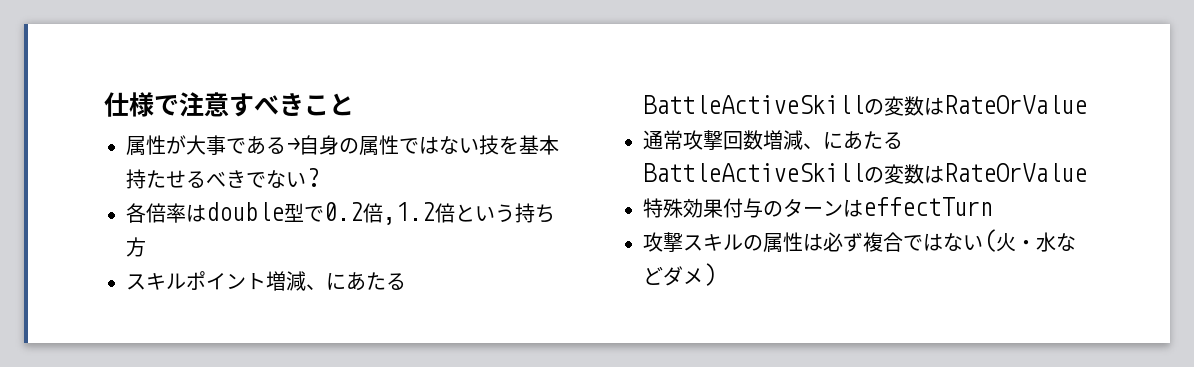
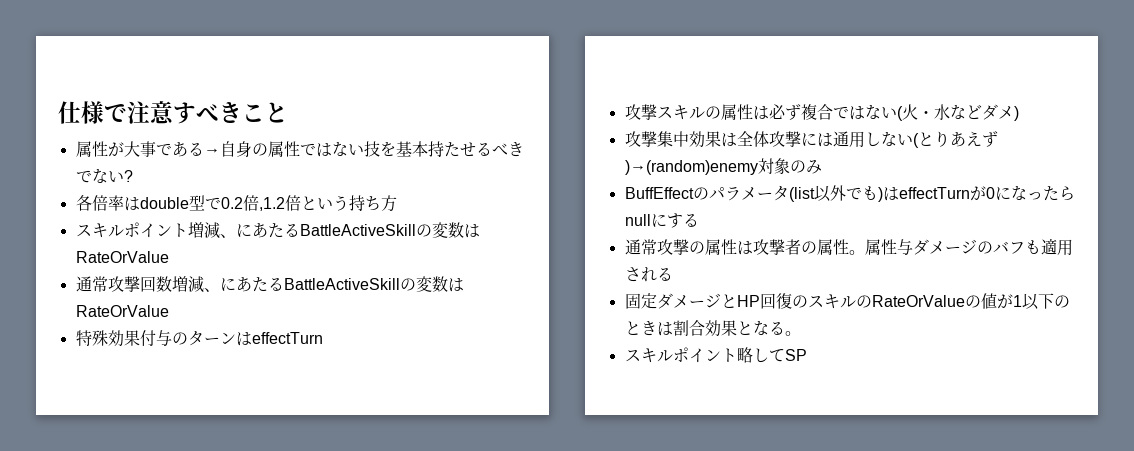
(716, 274) none -> [624,131,998,148] [624,158,822,175] [624,185,1075,202] [624,213,699,228] [624,238,1073,256] [624,267,673,282] [624,293,1070,310] [624,320,801,337] [624,347,807,363] // 攻撃集中効果は全体攻撃には通用しない(とりあえず)→(random)enemy対象のみ // BuffEffectのパラメータ(list以外でも)はeffectTurnが0になったらnullにする // 通常攻撃の属性は攻撃者の属性。属性与ダメージのバフも適用される // 固定ダメージとHP回復のスキルのRateOrValueの値が1以下のときは割合効果となる。 // スキルポイント略してSP

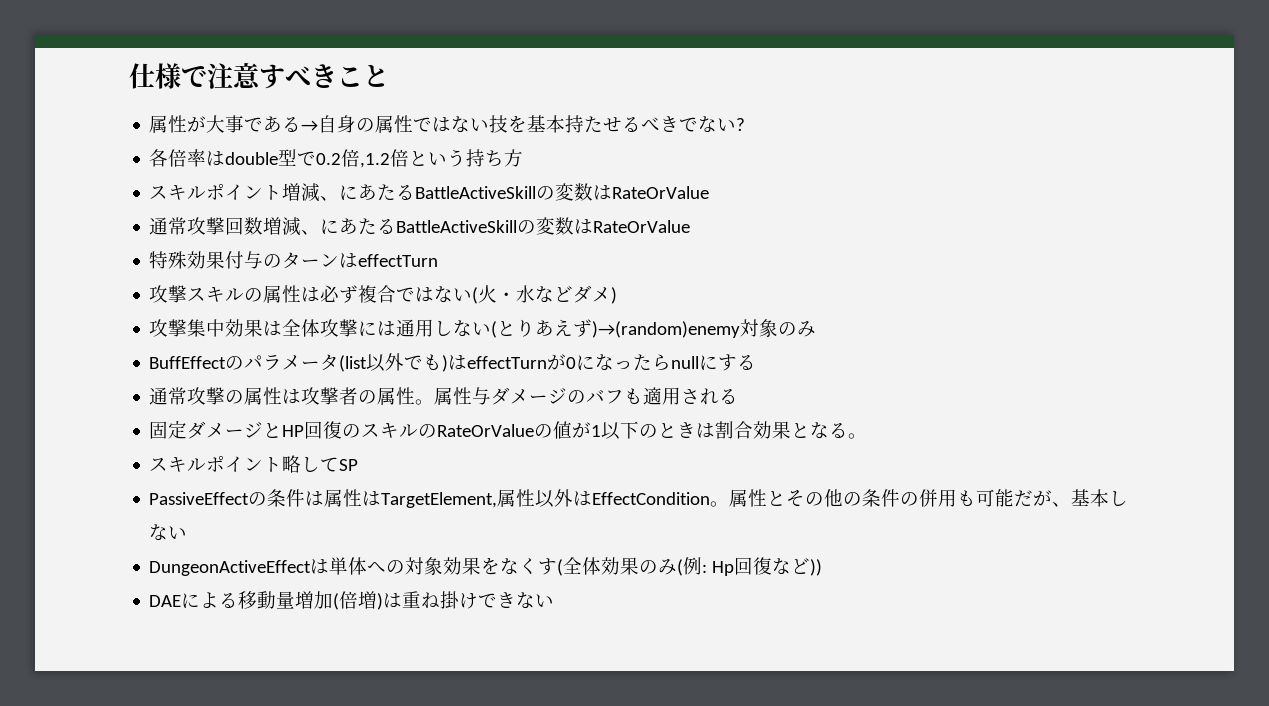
(807, 355) none -> [149,489,1129,508] [149,524,188,541] [149,557,823,576] [149,591,555,610] // PassiveEffectの条件は属性はTargetElement,属性以外はEffectCondition。属性とその他の条件の併用も可能だが、基本しない // DungeonActiveEffectは単体への対象効果をなくす(全体効果のみ(例: Hp回復など)) // DAEによる移動量増加(倍増)は重ね掛けできない

